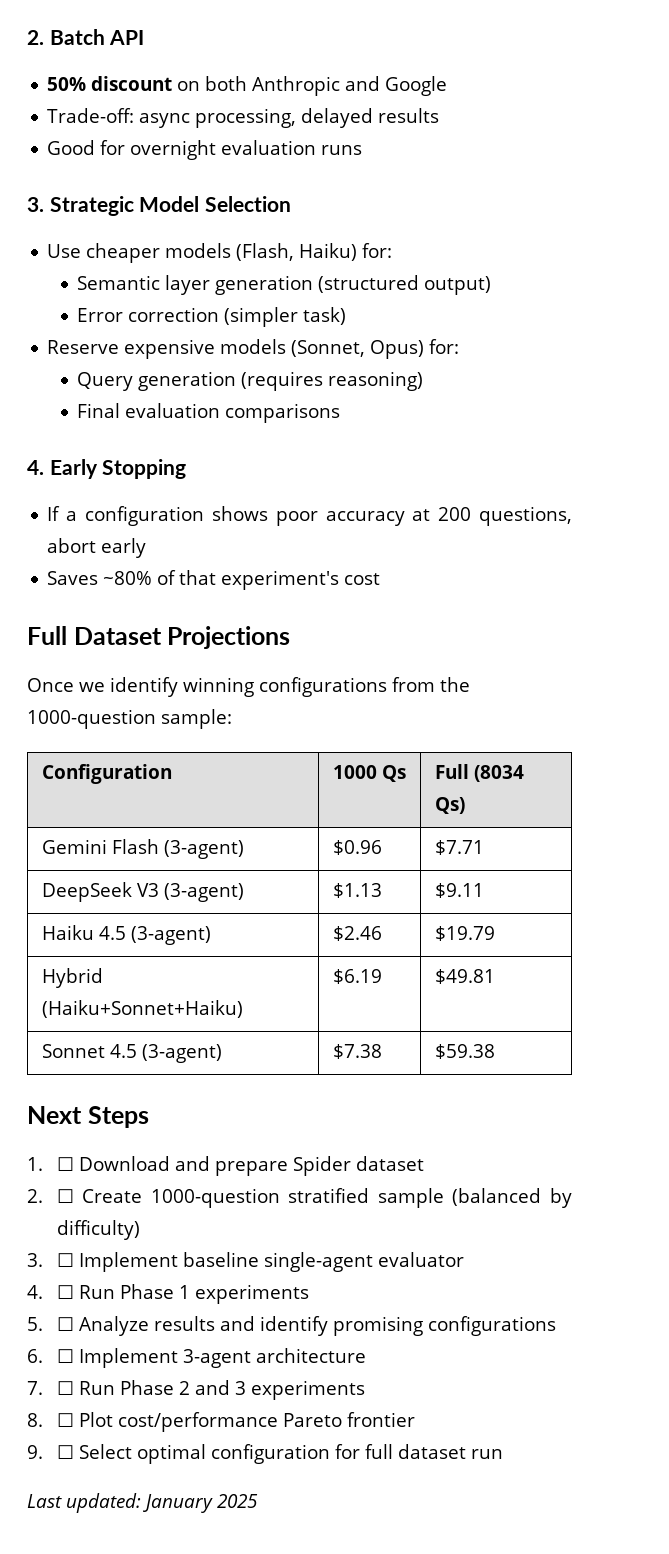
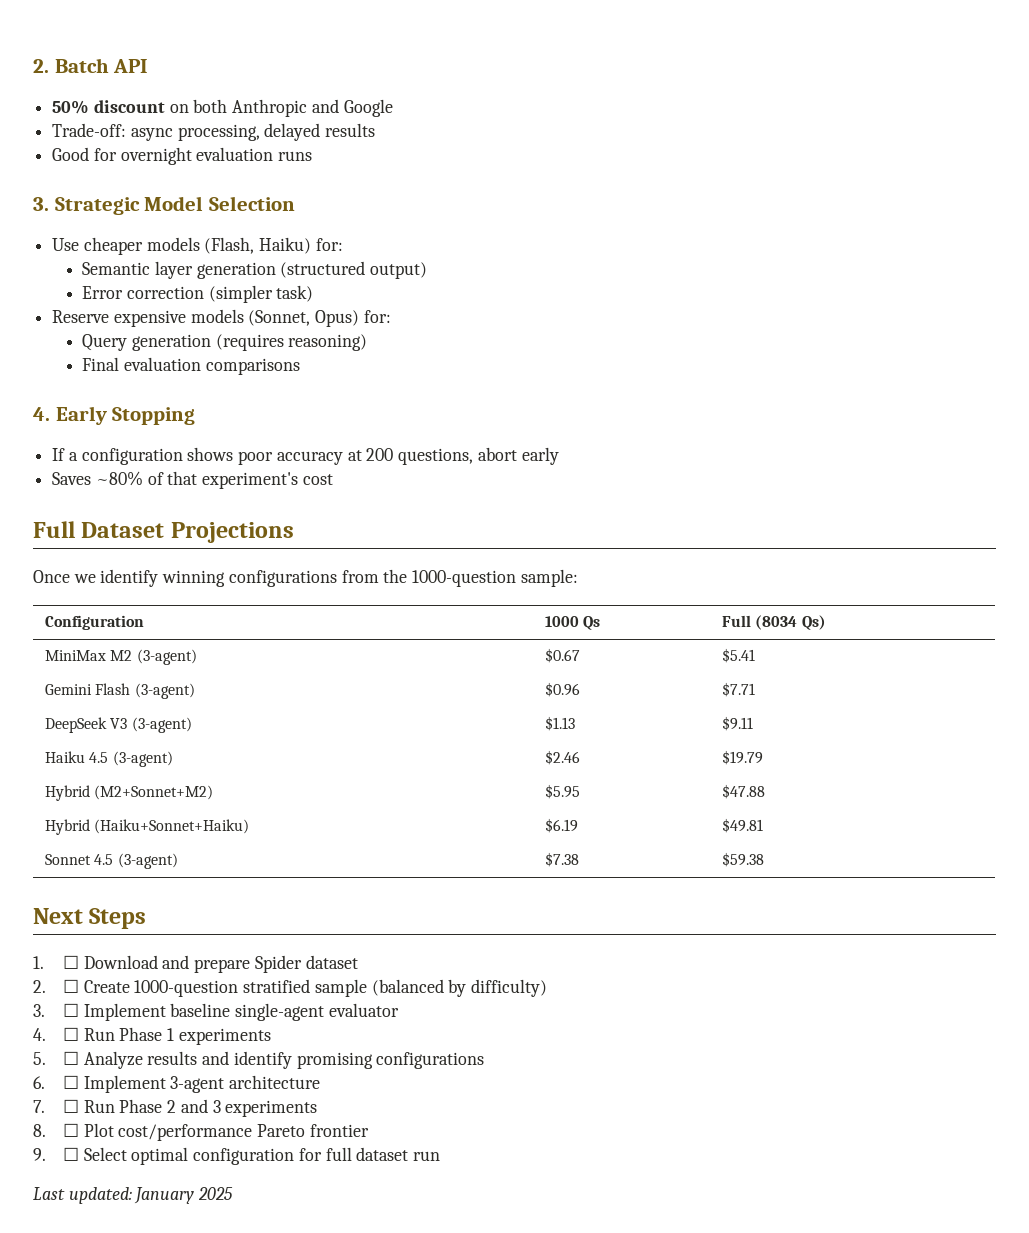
(465, 805) none -> [44,649,197,665] [544,648,580,663] [721,648,755,663] // MiniMax M2 (3-agent) | $0.67 | $5.41
(495, 933) none -> [44,785,214,801] [544,784,580,799] [721,784,765,799] // Hybrid (M2+Sonnet+M2) | $5.95 | $47.88

